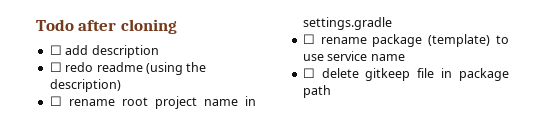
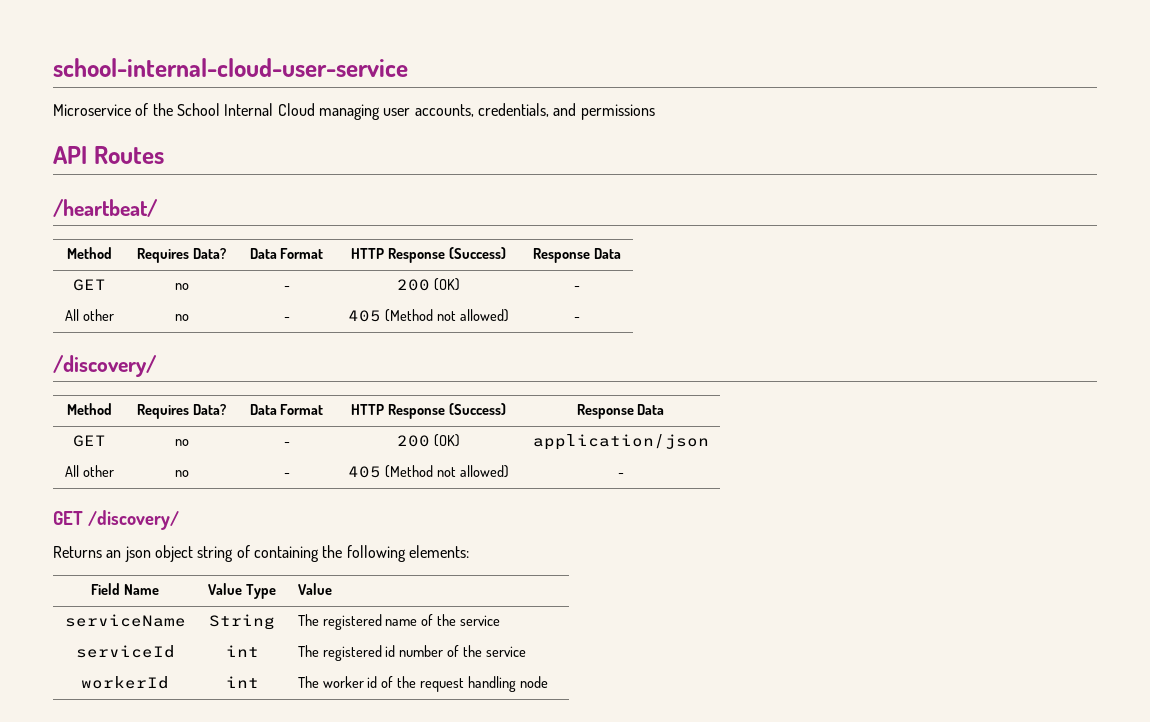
[36,19,177,34] [49,45,159,58] [49,62,207,75] [49,79,121,92] [49,96,256,109] [302,17,392,30] [302,34,509,47] [302,51,405,61] [302,68,509,81] [302,85,331,98] Todo after cloning // ☐ add description // ☐ redo readme (using the description) // ☐ rename root project name in settings.gradle // ☐ rename package (template) to use service name // ☐ delete gitkeep file in package path -> [53,58,408,77] [53,103,655,120] [53,146,164,164] [53,199,158,217] [67,247,112,259] [137,248,226,263] [249,248,324,259] [351,247,506,263] [533,248,621,263] [73,279,106,291] [174,283,189,290] [283,286,290,290] [397,278,460,291] [574,286,580,290] [65,309,114,321] [174,314,189,321] [283,317,290,321] [348,309,509,322] [574,317,580,321] [53,355,157,377] [67,403,112,415] [137,404,226,419] [249,404,324,415] [351,403,506,419] [576,404,665,419] [73,435,106,447] [174,439,189,446] [283,442,290,446] [397,434,460,447] [532,434,709,450] [65,465,114,477] [174,470,189,477] [283,473,290,477] [348,465,509,478] [617,473,624,477] [53,510,179,530] [53,545,469,562] [91,583,159,595] [208,583,276,599] [297,583,332,595] [64,614,186,627] [209,614,275,630] [297,614,501,630] [75,645,175,658] [225,645,259,657] [297,645,527,661] [81,676,169,689] [225,676,259,688] [297,676,549,692] school-internal-cloud-user-service // Microservice of the School Internal Cloud managing user accounts, credentials, and permissions // API Routes // /heartbeat/ // Method | Requires Data? | Data Format | HTTP Response (Success) | Response Data // GET | no | - | 200 (OK) | - // All other | no | - | 405 (Method not allowed) | - // /discovery/ // Method | Requires Data? | Data Format | HTTP Response (Success) | Response Data // GET | no | - | 200 (OK) | application/json // All other | no | - | 405 (Method not allowed) | - // GET /discovery/ // Returns an json object string of containing the following elements: // Field Name | Value Type | Value // serviceName | String | The registered name of the service // serviceId | int | The registered id number of the service // workerId | int | The worker id of the request handling node

